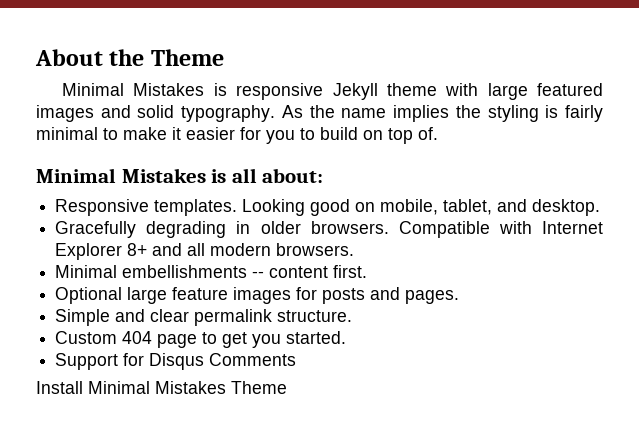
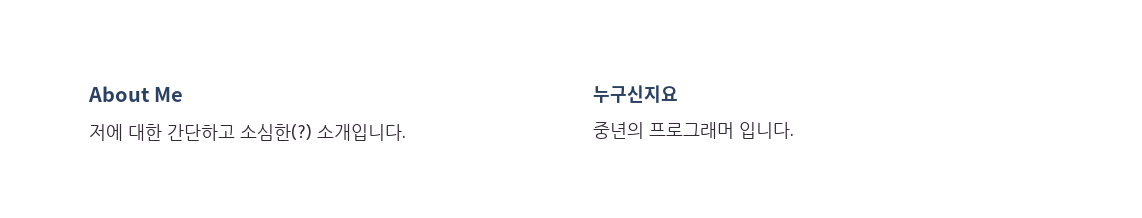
[109,49,224,66] [62,83,603,100] [36,105,604,122] [36,127,438,144] [36,168,324,183] [55,199,601,216] [55,221,603,238] [55,243,355,260] [55,265,368,278] [55,287,460,304] [55,309,353,326] [55,331,347,348] [55,353,297,370] [36,381,287,394] the Theme // Minimal Mistakes is responsive Jekyll theme with large featured images and solid typography. As the name implies the styling is fairly minimal to make it easier for you to build on top of. // Minimal Mistakes is all about: // Responsive templates. Looking good on mobile, tablet, and desktop. // Gracefully degrading in older browsers. Compatible with Internet Explorer 8+ and all modern browsers. // Minimal embellishments -- content first. // Optional large feature images for posts and pages. // Simple and clear permalink structure. // Custom 404 page to get you started. // Support for Disqus Comments // Install Minimal Mistakes Theme -> [154,87,184,102] [89,124,406,141] [593,85,678,103] [593,122,794,139] Me // 저에 대한 간단하고 소심한(?) 소개입니다. // 누구신지요 // 중년의 프로그래머 입니다.

